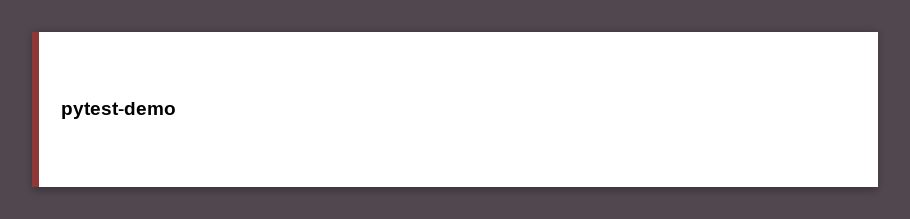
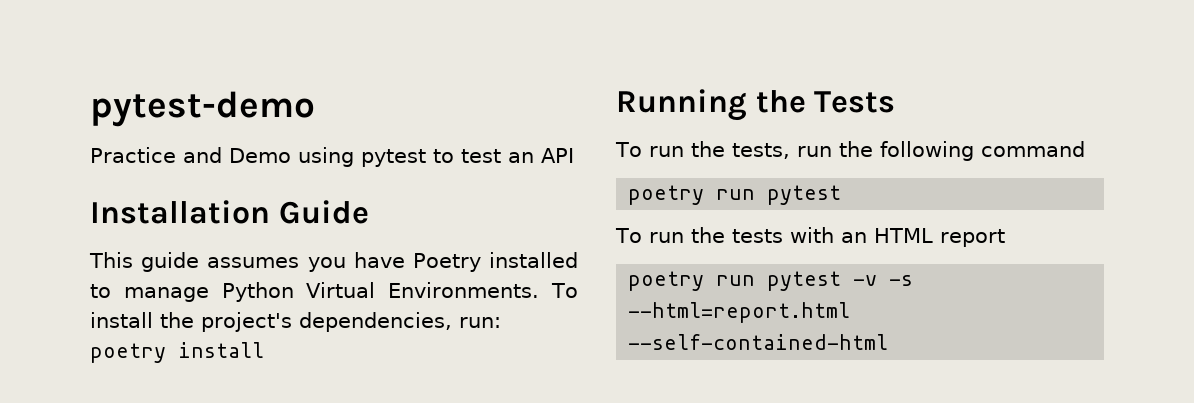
(176, 110) none -> [90,147,574,167] [90,200,369,224] [89,252,578,272] [90,282,579,302] [90,312,501,332] [90,342,264,363] [616,89,896,121] [615,141,1085,161] [628,185,842,205] [615,227,1005,247] [628,271,914,291] [628,302,851,323] [628,334,889,350] // Practice and Demo using pytest to test an API // Installation Guide // This guide assumes you have Poetry installed to manage Python Virtual Environments. To install the project's dependencies, run: poetry install // Running the Tests // To run the tests, run the following command // poetry run pytest // To run the tests with an HTML report // poetry run pytest -v -s --html=report.html --self-contained-html

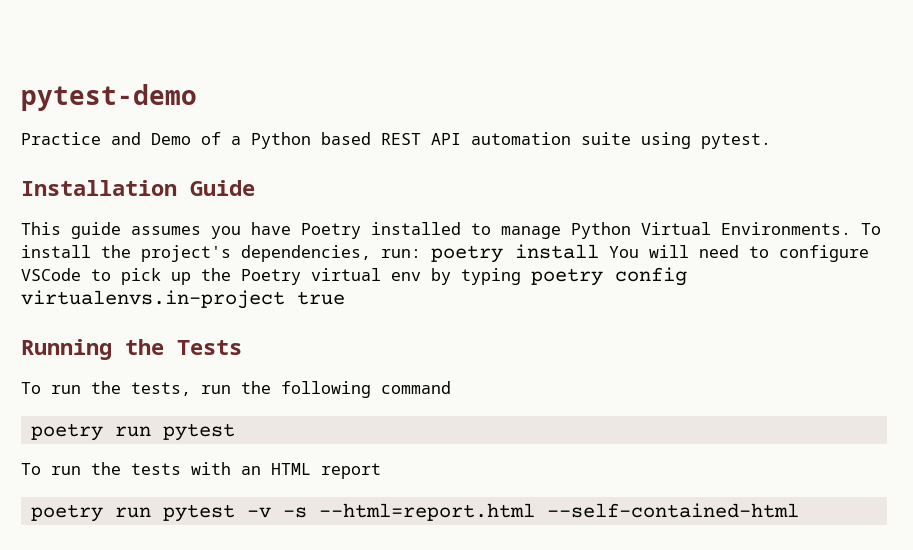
[298,147,574,167] using pytest to test an API -> [201,132,771,149] of a Python based REST API automation suite using pytest.
(264, 350) none -> [609,245,869,262] [21,267,687,286] [21,290,345,309] You will need to configure VSCode to pick up the Poetry virtual env by typing poetry config virtualenvs.in-project true

